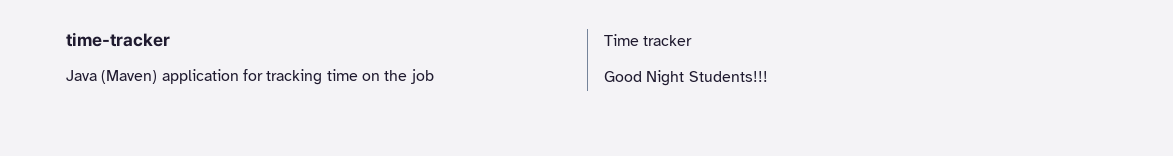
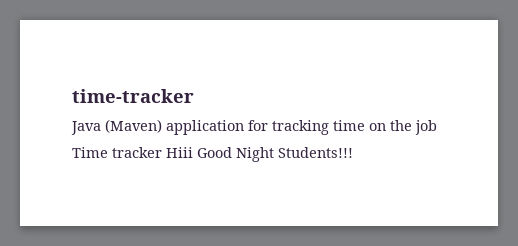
(693, 40) // -> [166,147,193,158] Hiii

